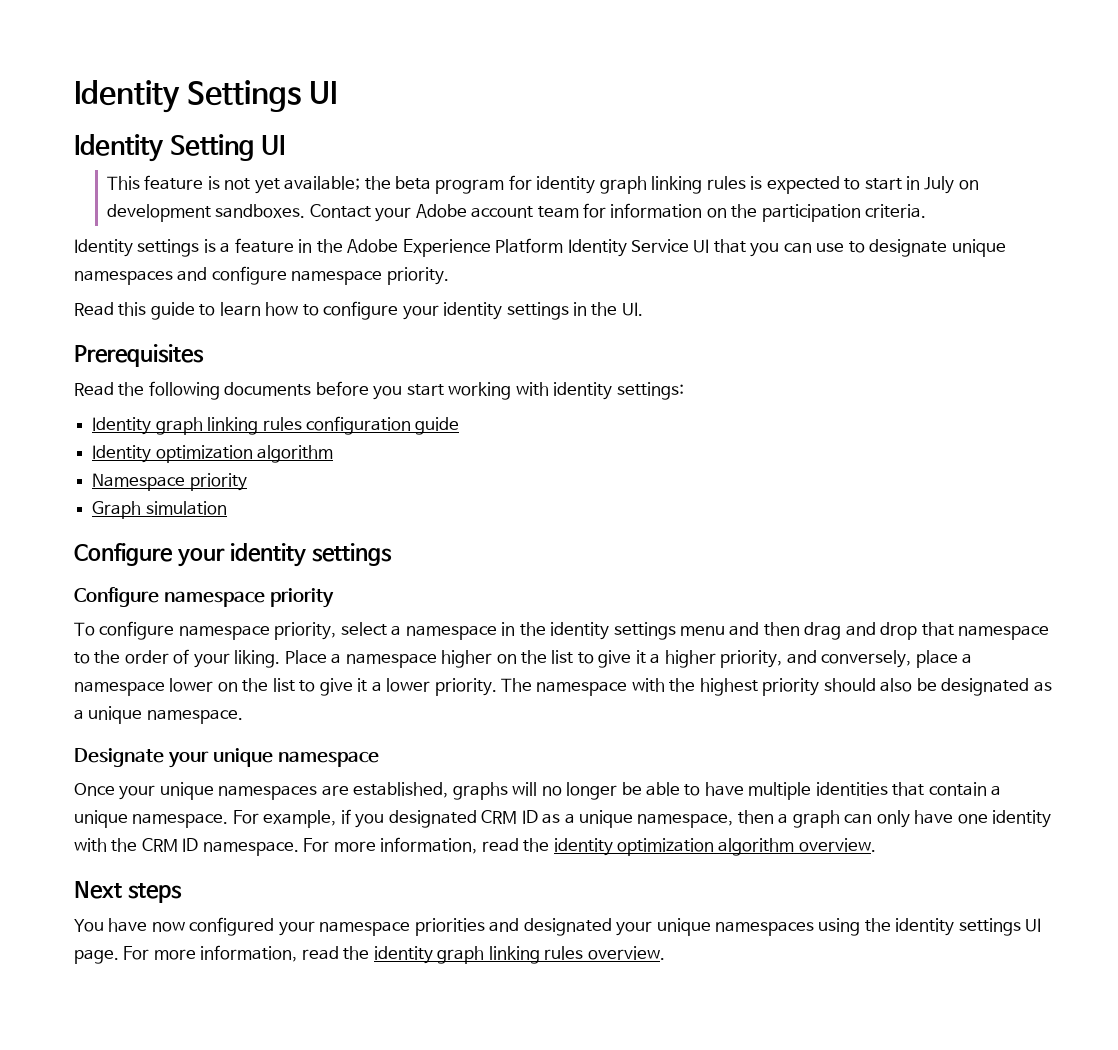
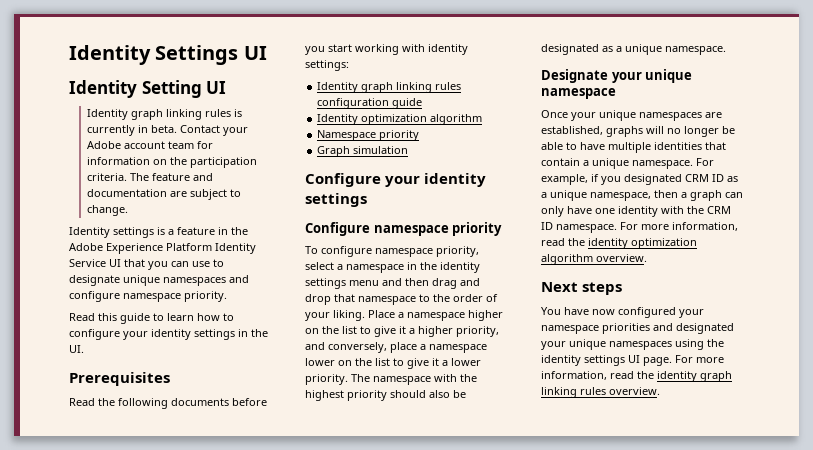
[106,175,979,194] [106,204,306,222] This feature is not yet available; the beta program for identity graph linking rules is expected to start in July on development sandboxes. -> [87,109,243,120] [87,125,178,136] Identity graph linking rules is currently in beta.
(927, 211) none -> [130,173,214,181] [87,189,242,200] [87,205,129,216] The feature and documentation are subject to change.

